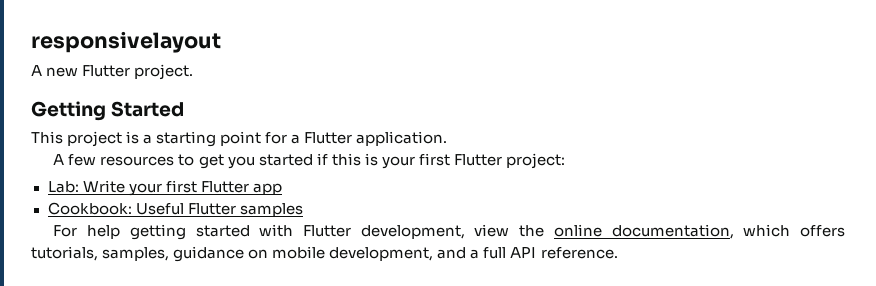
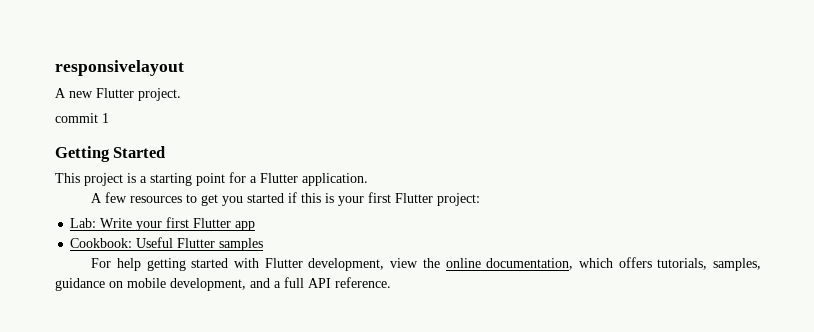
(194, 72) none -> [55,113,109,123] // commit 1

